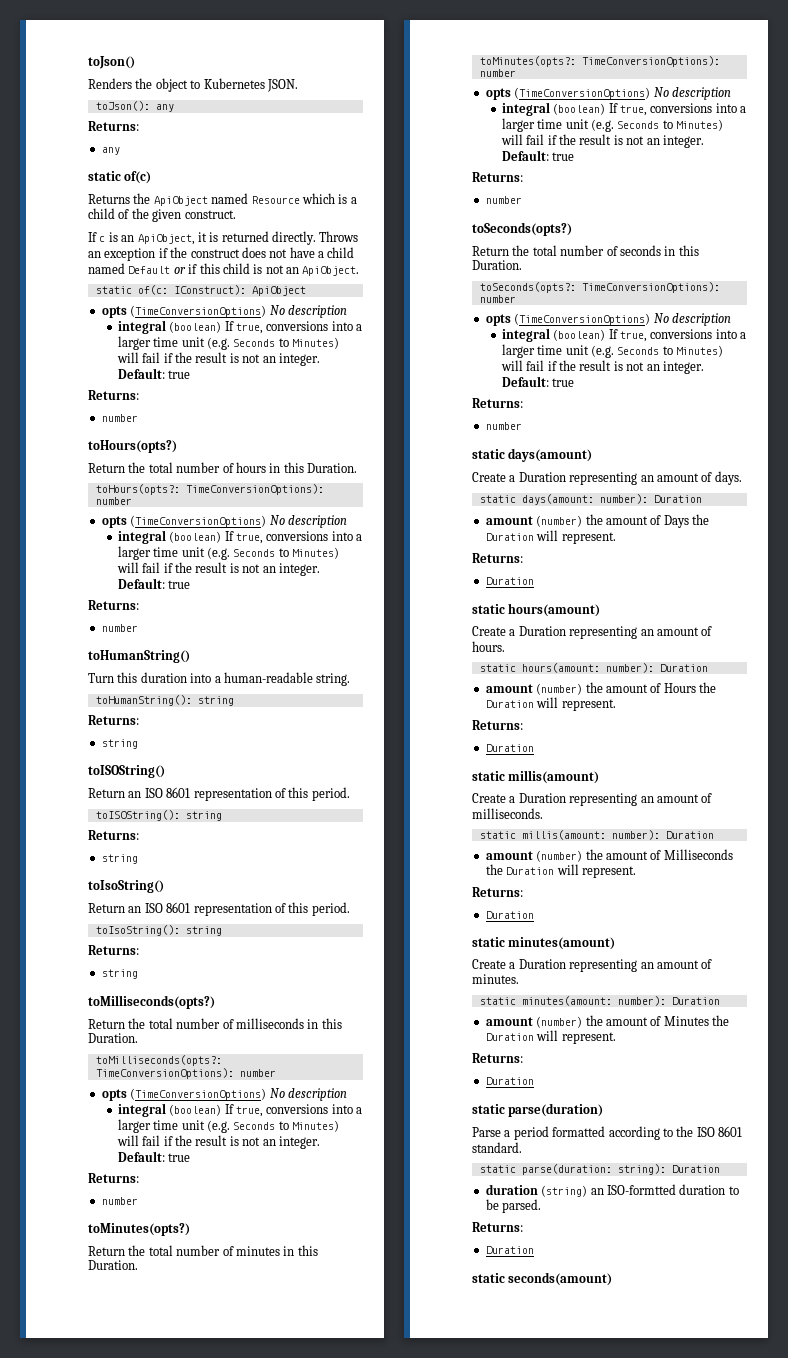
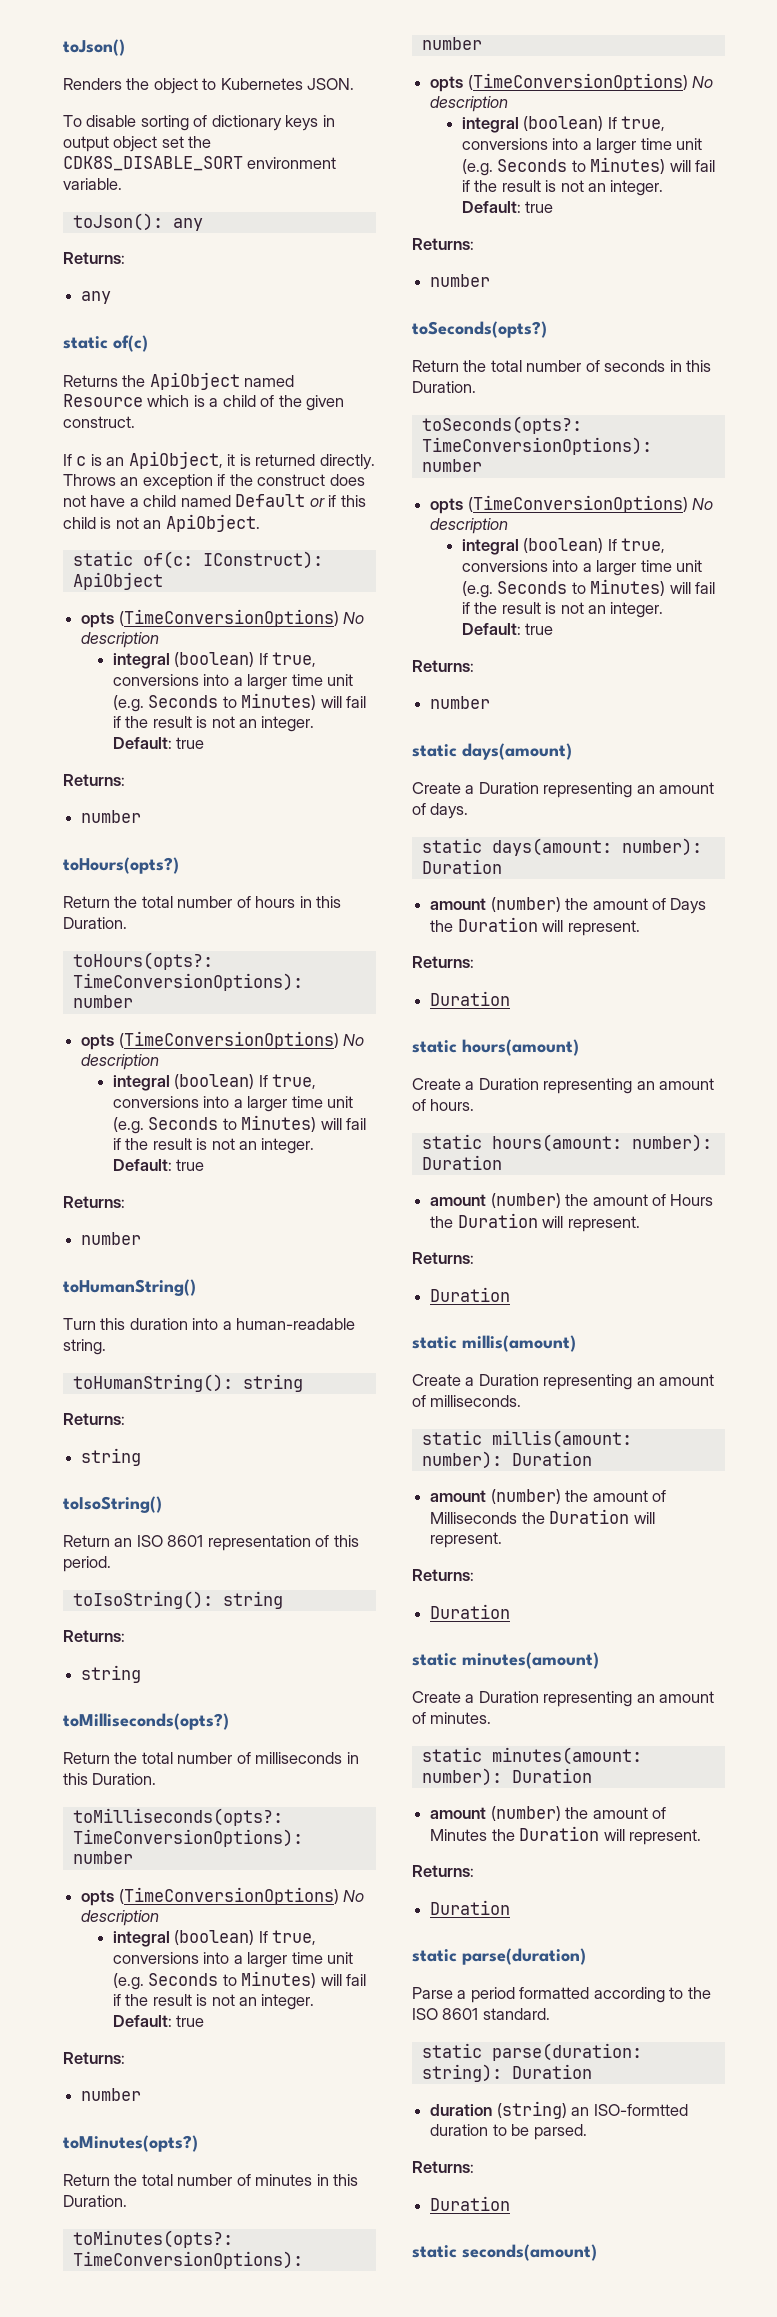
(298, 85) none -> [63,115,335,131] [63,136,212,152] [63,156,337,171] [63,178,122,190] // To disable sorting of dictionary keys in output object set the CDK8S_DISABLE_SORT environment variable.
[88,765,165,778] [88,787,350,801] [95,810,222,821] [88,830,139,840] [101,854,138,864] // toISOString() // Return an ISO 8601 representation of this period. // toISOString(): string // Returns: // string -> (142, 1457) none

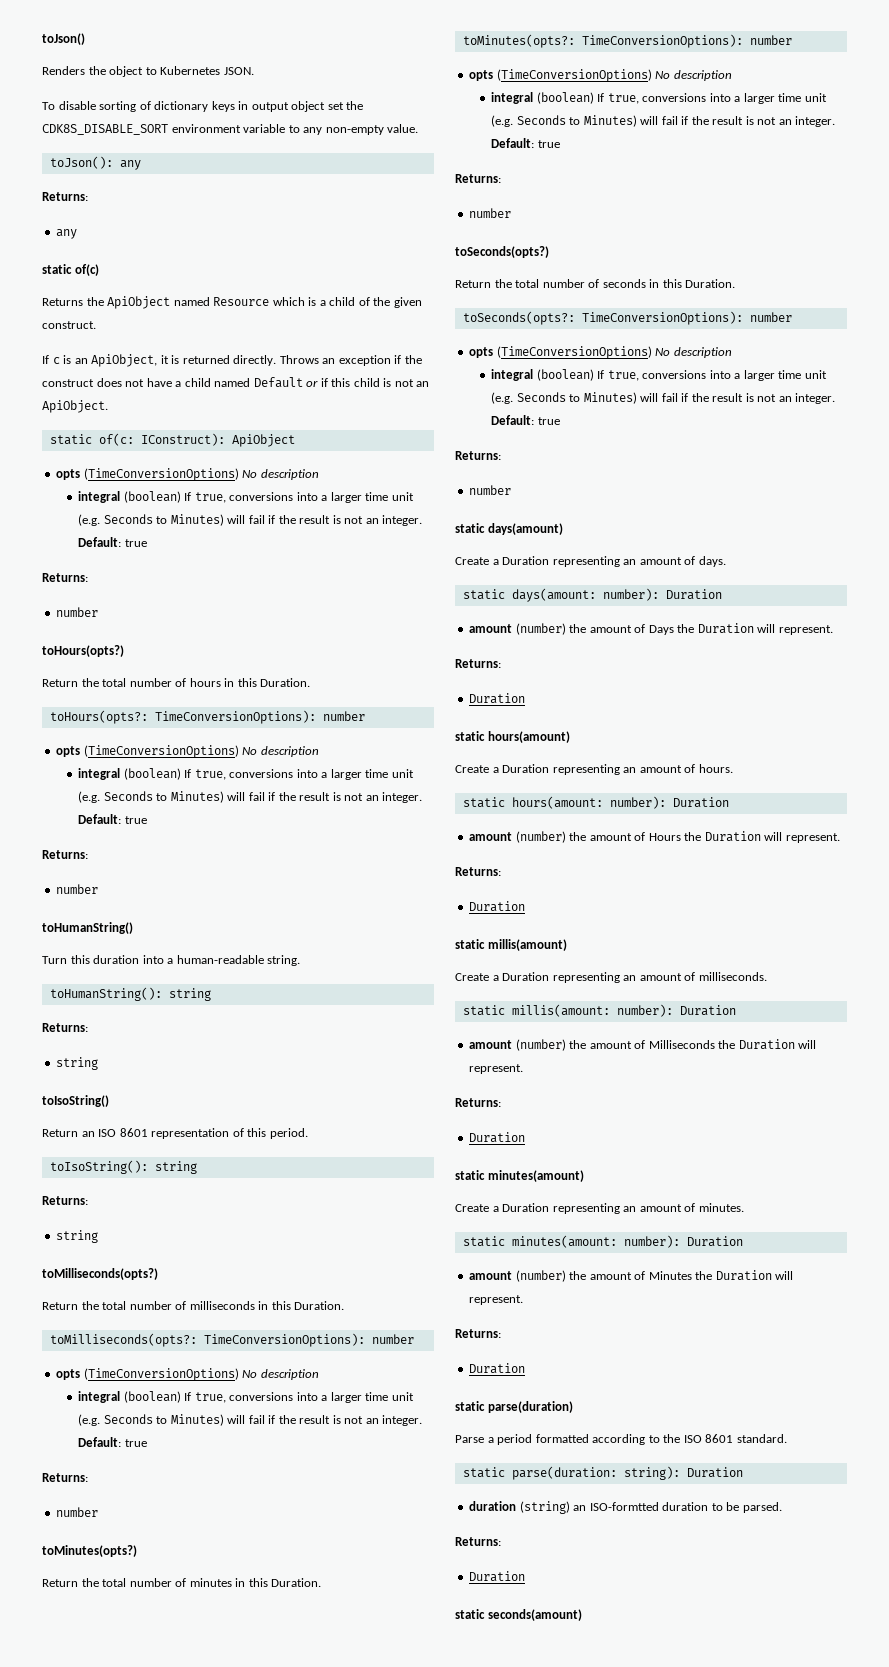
[63,178,122,190] variable. -> [243,124,419,135] variable to any non-empty value.

